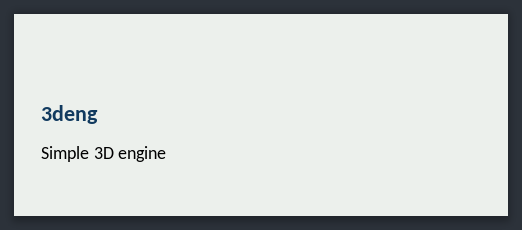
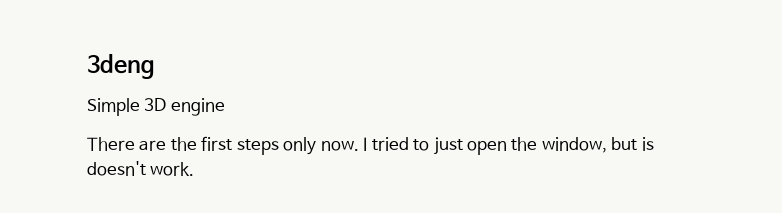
(167, 154) none -> [87,136,654,155] [87,161,195,176] // There are the first steps only now. I tried to just open the window, but is doesn't work.

